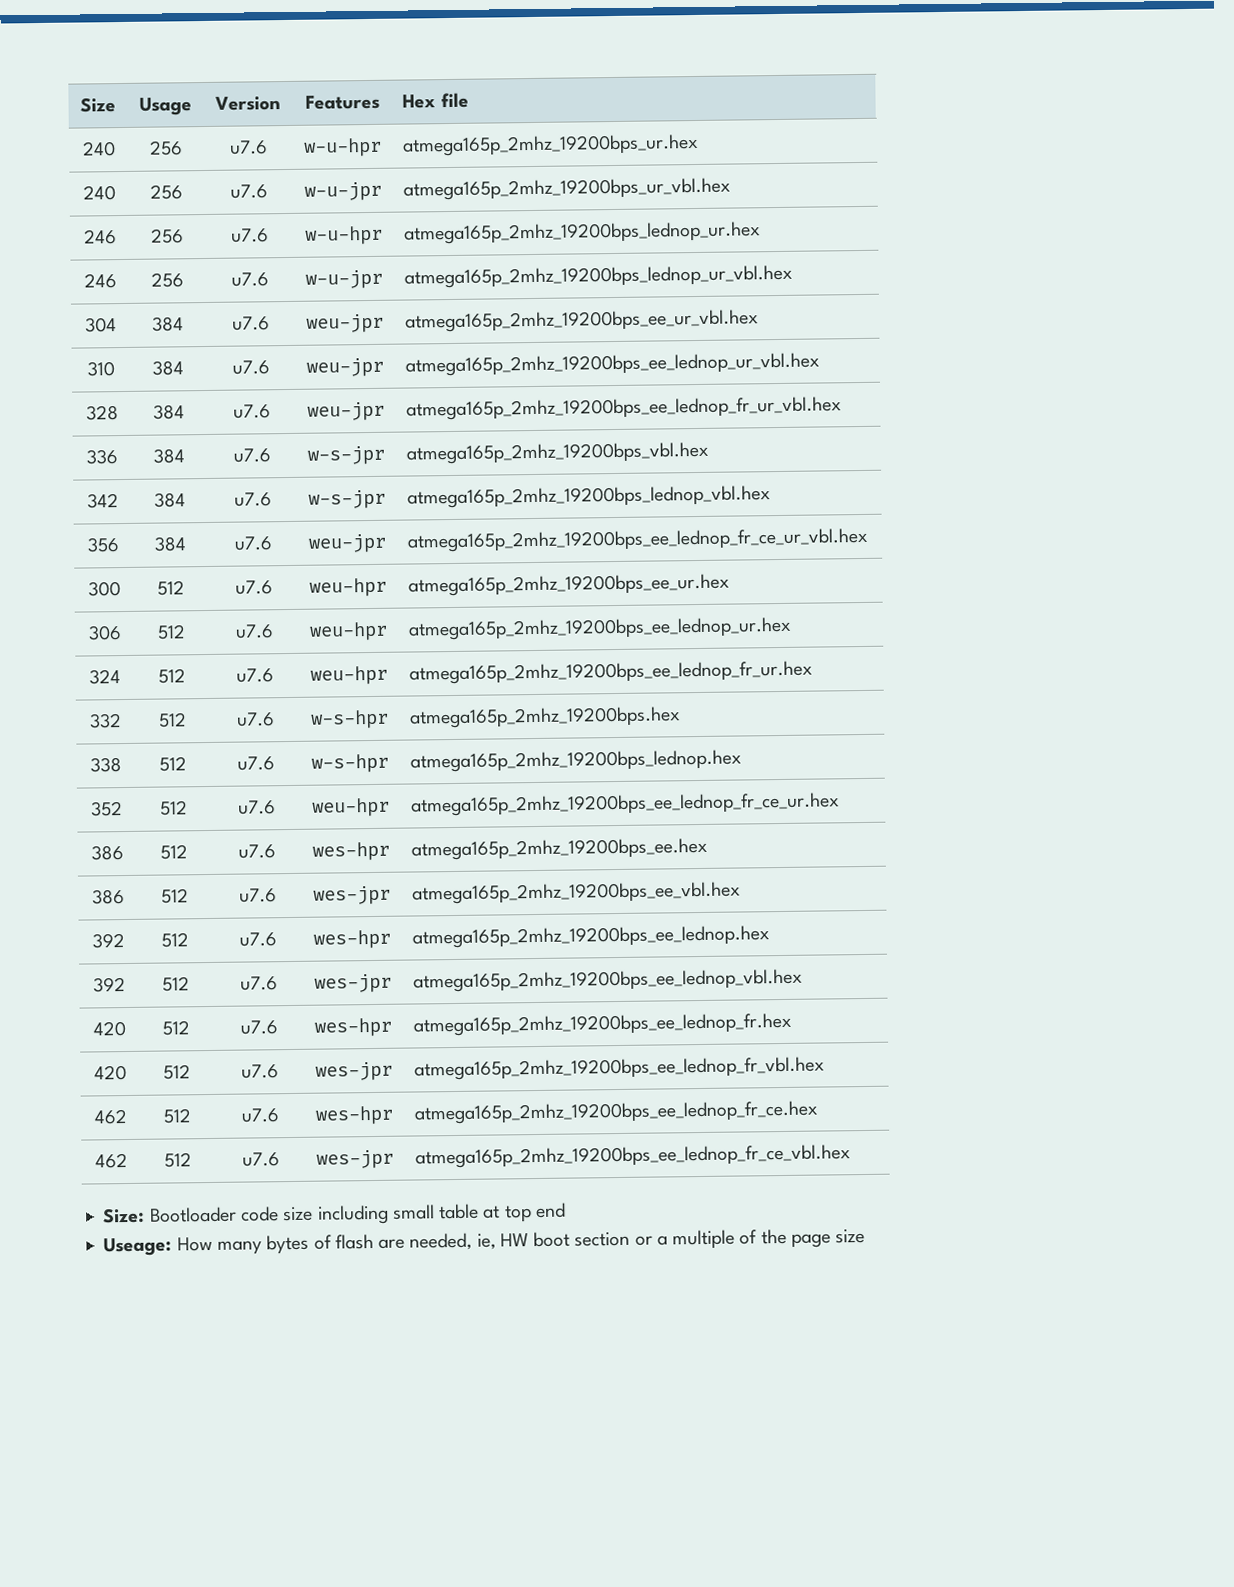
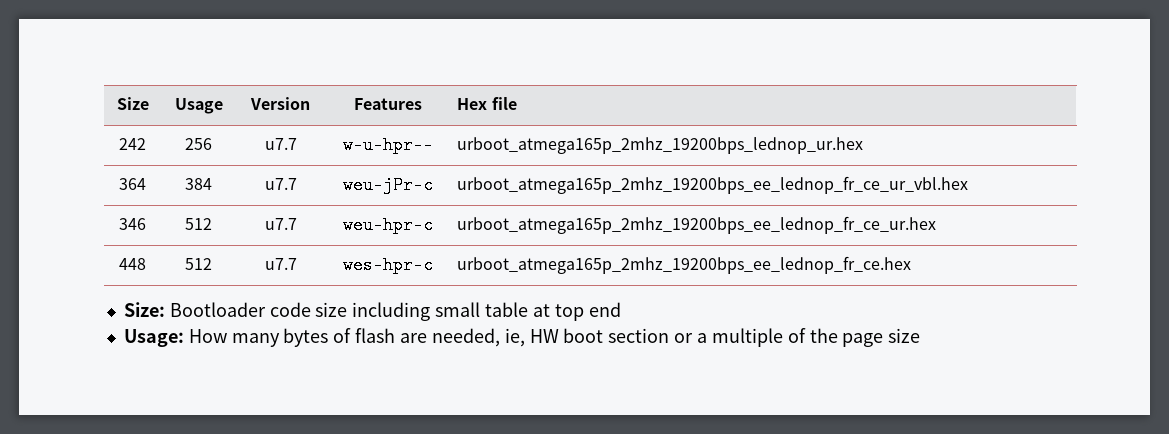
[81,141,116,157] [148,140,183,156] [228,140,268,155] [303,137,382,157] [402,133,700,157] [82,185,116,201] [149,184,183,200] [229,184,268,199] [304,181,382,201] [403,177,732,201] [83,229,117,245] [150,228,184,244] [230,228,269,243] [305,225,383,245] [404,221,762,245] [83,273,117,289] [150,272,184,288] [230,272,269,287] [305,269,383,289] [404,264,794,289] [85,317,117,333] [152,316,184,332] [231,316,270,331] [306,313,384,333] [405,309,760,333] [87,361,115,377] [152,360,184,376] [231,360,270,375] [306,357,384,377] [405,352,821,377] [85,405,119,421] [153,404,185,420] [232,404,271,419] [307,401,385,421] [406,396,843,421] [86,449,118,465] [153,448,185,464] [232,448,271,463] [307,445,385,465] [406,441,710,465] [87,493,119,509] [154,492,186,508] [233,492,272,507] [308,489,386,509] [407,485,772,509] [87,537,120,553] [154,536,187,552] [233,536,273,551] [308,533,387,553] [407,527,870,553] [87,581,121,597] [157,580,185,596] [234,580,273,595] [309,577,387,597] [408,573,731,597] [87,625,122,641] [157,624,186,640] [234,624,274,639] [309,621,388,641] [408,616,793,641] [89,669,121,685] [158,668,186,684] [235,668,274,683] [310,665,388,685] [409,660,814,685] [89,713,122,729] [158,712,187,728] [235,712,275,727] [310,709,389,729] [409,706,682,729] [90,757,122,773] [159,756,187,772] [236,756,275,771] [311,753,389,773] [410,749,743,773] [91,801,123,817] [160,800,188,816] [237,800,276,815] [312,797,390,817] [411,792,841,817] [90,845,124,861] [160,844,188,860] [237,844,276,859] [312,841,390,861] [411,837,709,861] [91,889,125,905] [161,888,189,904] [238,888,277,903] [313,885,391,905] [412,881,742,905] [91,933,125,949] [161,932,189,948] [238,932,277,947] [313,929,391,949] [412,925,771,949] [92,977,126,993] [162,976,190,992] [239,976,278,991] [314,973,392,993] [413,968,804,993] [92,1021,126,1037] [162,1020,190,1036] [239,1020,278,1035] [314,1017,392,1037] [413,1012,793,1037] [93,1065,127,1081] [163,1064,191,1080] [240,1064,279,1079] [315,1061,393,1081] [414,1056,826,1081] [93,1109,128,1125] [163,1108,191,1124] [240,1108,279,1123] [315,1105,394,1125] [414,1100,819,1125] [94,1153,128,1169] [164,1152,192,1168] [241,1152,280,1167] [316,1149,394,1169] [415,1144,852,1169] 240 | 256 | u7.6 | w-u-hpr | atmega165p_2mhz_19200bps_ur.hex // 240 | 256 | u7.6 | w-u-jpr | atmega165p_2mhz_19200bps_ur_vbl.hex // 246 | 256 | u7.6 | w-u-hpr | atmega165p_2mhz_19200bps_lednop_ur.hex // 246 | 256 | u7.6 | w-u-jpr | atmega165p_2mhz_19200bps_lednop_ur_vbl.hex // 304 | 384 | u7.6 | weu-jpr | atmega165p_2mhz_19200bps_ee_ur_vbl.hex // 310 | 384 | u7.6 | weu-jpr | atmega165p_2mhz_19200bps_ee_lednop_ur_vbl.hex // 328 | 384 | u7.6 | weu-jpr | atmega165p_2mhz_19200bps_ee_lednop_fr_ur_vbl.hex // 336 | 384 | u7.6 | w-s-jpr | atmega165p_2mhz_19200bps_vbl.hex // 342 | 384 | u7.6 | w-s-jpr | atmega165p_2mhz_19200bps_lednop_vbl.hex // 356 | 384 | u7.6 | weu-jpr | atmega165p_2mhz_19200bps_ee_lednop_fr_ce_ur_vbl.hex // 300 | 512 | u7.6 | weu-hpr | atmega165p_2mhz_19200bps_ee_ur.hex // 306 | 512 | u7.6 | weu-hpr | atmega165p_2mhz_19200bps_ee_lednop_ur.hex // 324 | 512 | u7.6 | weu-hpr | atmega165p_2mhz_19200bps_ee_lednop_fr_ur.hex // 332 | 512 | u7.6 | w-s-hpr | atmega165p_2mhz_19200bps.hex // 338 | 512 | u7.6 | w-s-hpr | atmega165p_2mhz_19200bps_lednop.hex // 352 | 512 | u7.6 | weu-hpr | atmega165p_2mhz_19200bps_ee_lednop_fr_ce_ur.hex // 386 | 512 | u7.6 | wes-hpr | atmega165p_2mhz_19200bps_ee.hex // 386 | 512 | u7.6 | wes-jpr | atmega165p_2mhz_19200bps_ee_vbl.hex // 392 | 512 | u7.6 | wes-hpr | atmega165p_2mhz_19200bps_ee_lednop.hex // 392 | 512 | u7.6 | wes-jpr | atmega165p_2mhz_19200bps_ee_lednop_vbl.hex // 420 | 512 | u7.6 | wes-hpr | atmega165p_2mhz_19200bps_ee_lednop_fr.hex // 420 | 512 | u7.6 | wes-jpr | atmega165p_2mhz_19200bps_ee_lednop_fr_vbl.hex // 462 | 512 | u7.6 | wes-hpr | atmega165p_2mhz_19200bps_ee_lednop_fr_ce.hex // 462 | 512 | u7.6 | wes-jpr | atmega165p_2mhz_19200bps_ee_lednop_fr_ce_vbl.hex -> [119,138,146,150] [185,138,212,150] [264,138,297,150] [342,136,433,154] [457,137,864,154] [119,178,146,190] [185,178,212,190] [264,178,297,190] [342,176,433,194] [457,176,969,194] [119,218,146,230] [185,218,212,230] [264,218,297,230] [342,216,433,234] [457,216,937,234] [119,258,146,270] [185,258,212,270] [264,258,297,270] [342,256,433,274] [457,256,912,274] 242 | 256 | u7.7 | w-u-hpr-- | urboot_atmega165p_2mhz_19200bps_lednop_ur.hex // 364 | 384 | u7.7 | weu-jPr-c | urboot_atmega165p_2mhz_19200bps_ee_lednop_fr_ce_ur_vbl.hex // 346 | 512 | u7.7 | weu-hpr-c | urboot_atmega165p_2mhz_19200bps_ee_lednop_fr_ce_ur.hex // 448 | 512 | u7.7 | wes-hpr-c | urboot_atmega165p_2mhz_19200bps_ee_lednop_fr_ce.hex
[103,1237,173,1257] Useage: -> [123,329,184,347] Usage:

